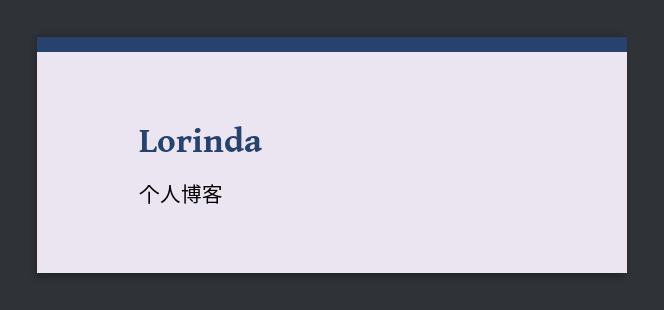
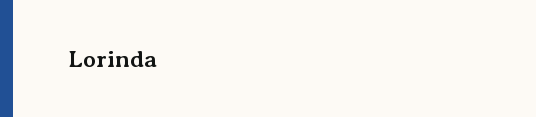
[139,184,223,204] // 个人博客 -> (157, 59) none

